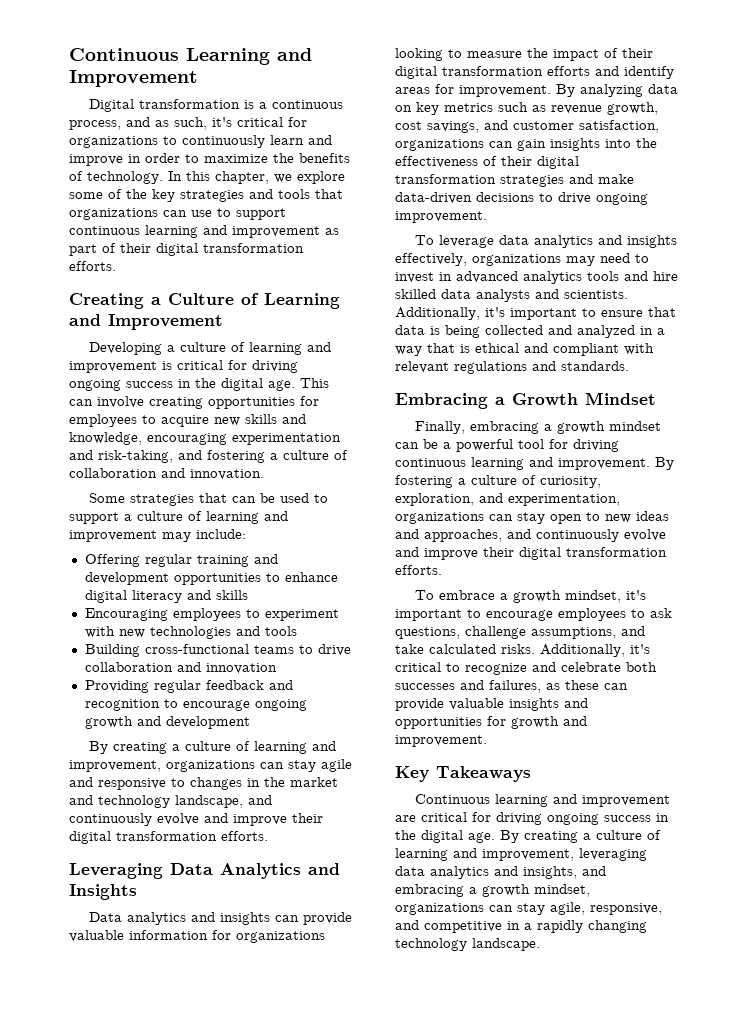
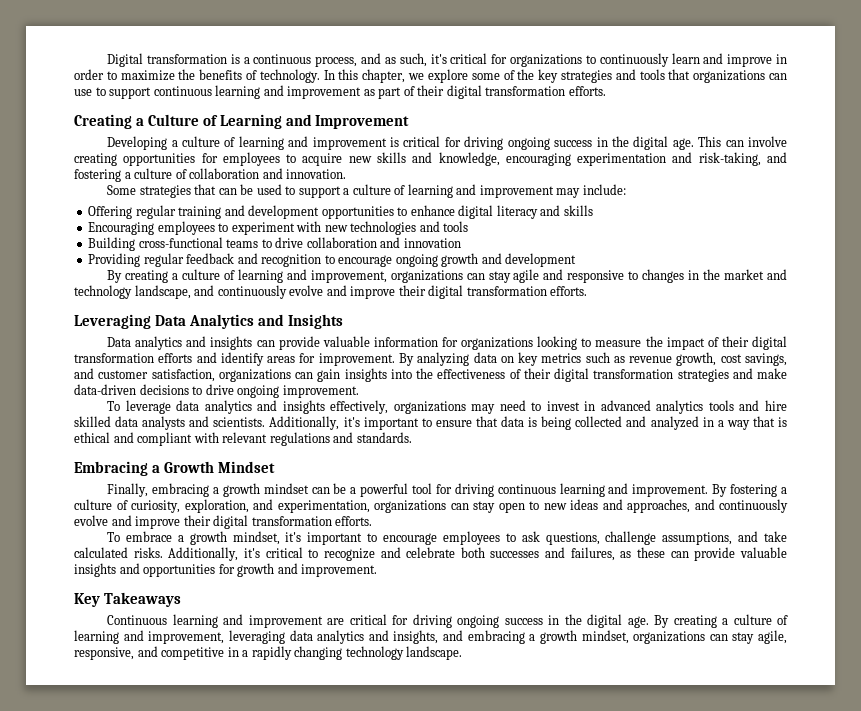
[69,48,312,65] [69,70,198,87] Continuous Learning and Improvement // -> (107, 60) none

